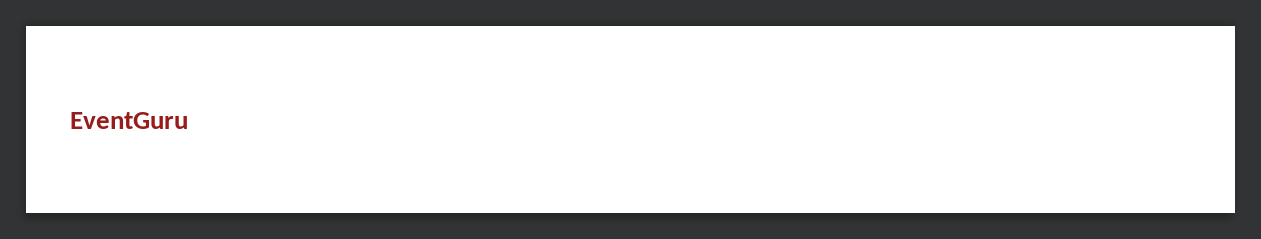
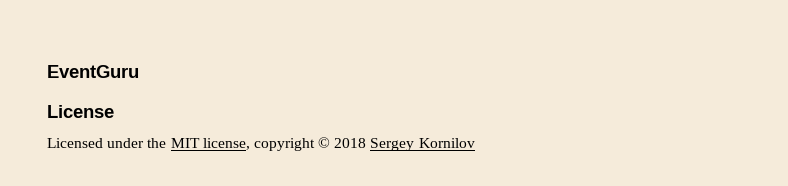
(188, 120) none -> [47,105,114,118] [47,137,475,151] // License // Licensed under the MIT license, copyright © 2018 Sergey Kornilov

